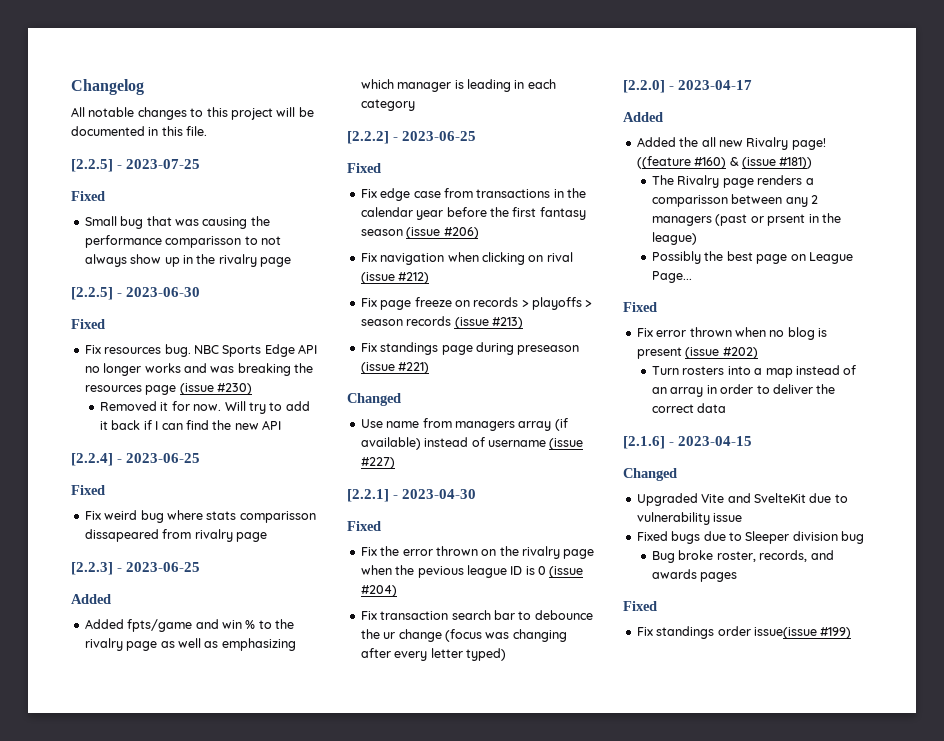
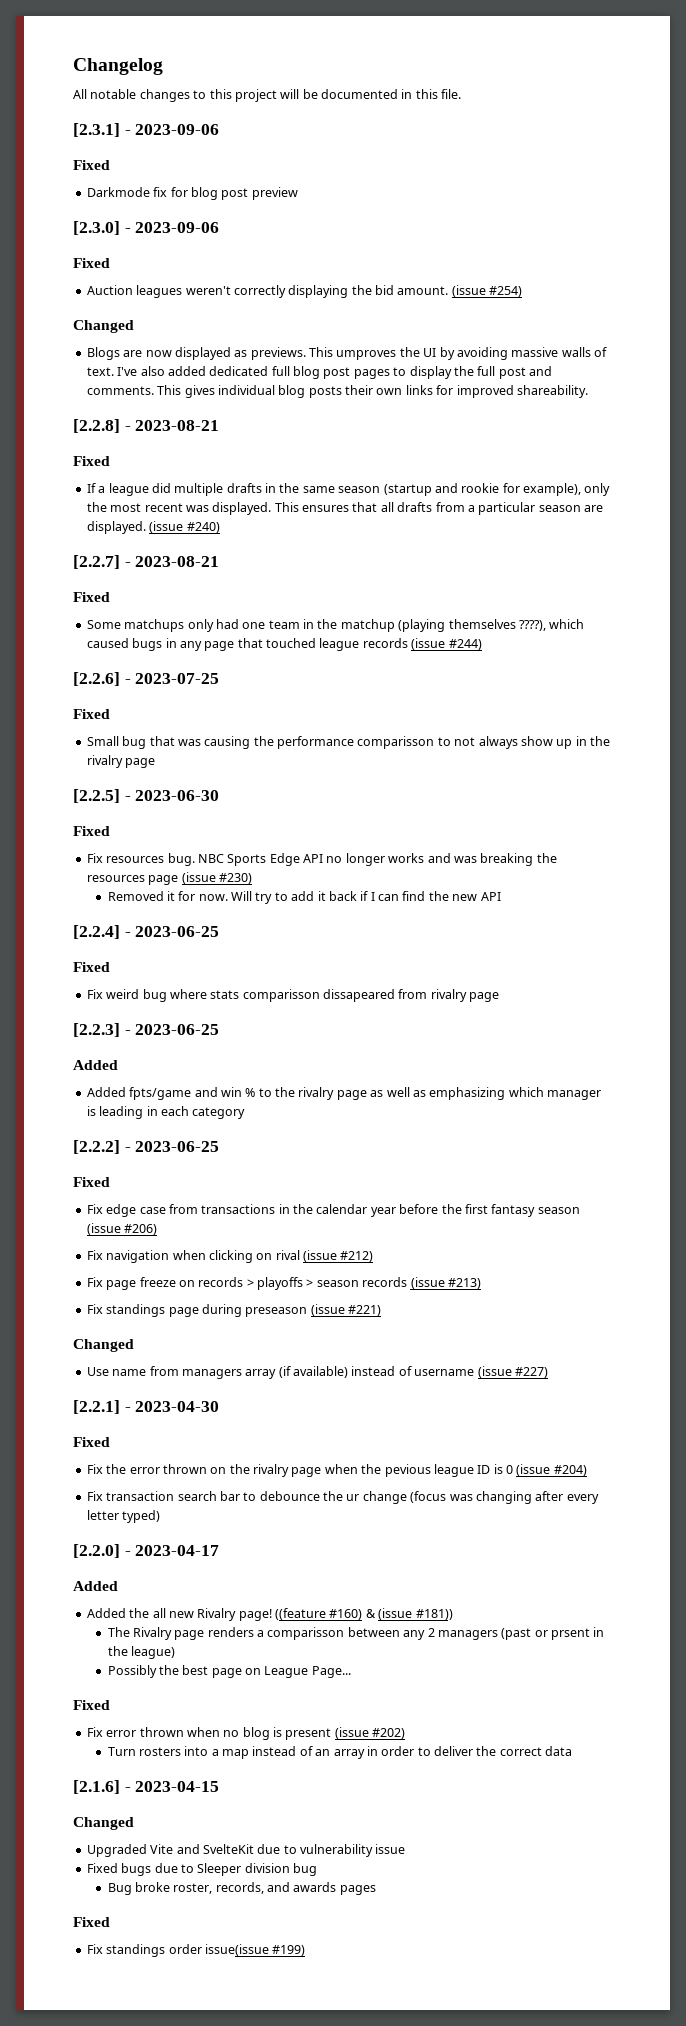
[71,159,113,172] [2.2.5] -> [73,123,220,137] [73,160,110,170] [86,187,298,200] [73,221,220,235] [73,258,110,268] [86,285,523,298] [73,320,134,333] [86,347,607,360] [86,366,552,379] [86,385,588,398] [73,419,220,433] [73,456,110,466] [86,483,611,496] [86,502,603,515] [86,521,220,534] [73,555,220,569] [73,592,110,602] [86,619,585,632] [86,638,482,651] [73,672,120,686] [2.3.1] - 2023-09-06 // Fixed // Darkmode fix for blog post preview // [2.3.0] - 2023-09-06 // Fixed // Auction leagues weren't correctly displaying the bid amount. (issue #254) // Changed // Blogs are now displayed as previews. This umproves the UI by avoiding massive walls of text. I've also added dedicated full blog post pages to display the full post and comments. This gives individual blog posts their own links for improved shareability. // [2.2.8] - 2023-08-21 // Fixed // If a league did multiple drafts in the same season (startup and rookie for example), only the most recent was displayed. This ensures that all drafts from a particular season are displayed. (issue #240) // [2.2.7] - 2023-08-21 // Fixed // Some matchups only had one team in the matchup (playing themselves ????), which caused bugs in any page that touched league records (issue #244) // [2.2.6]

